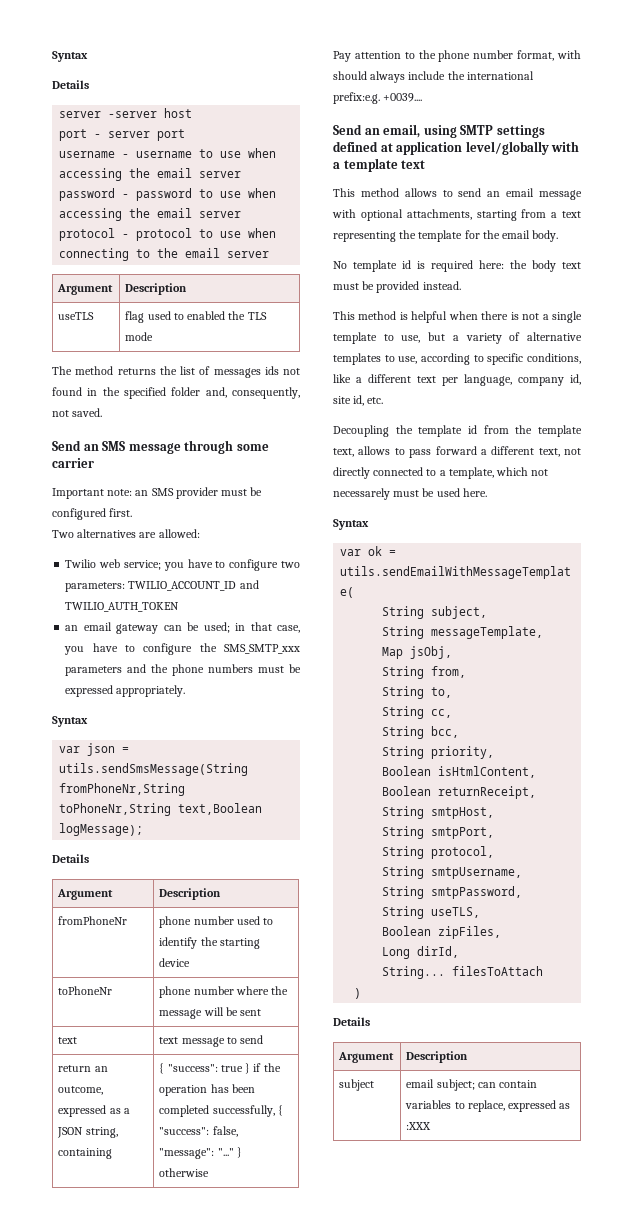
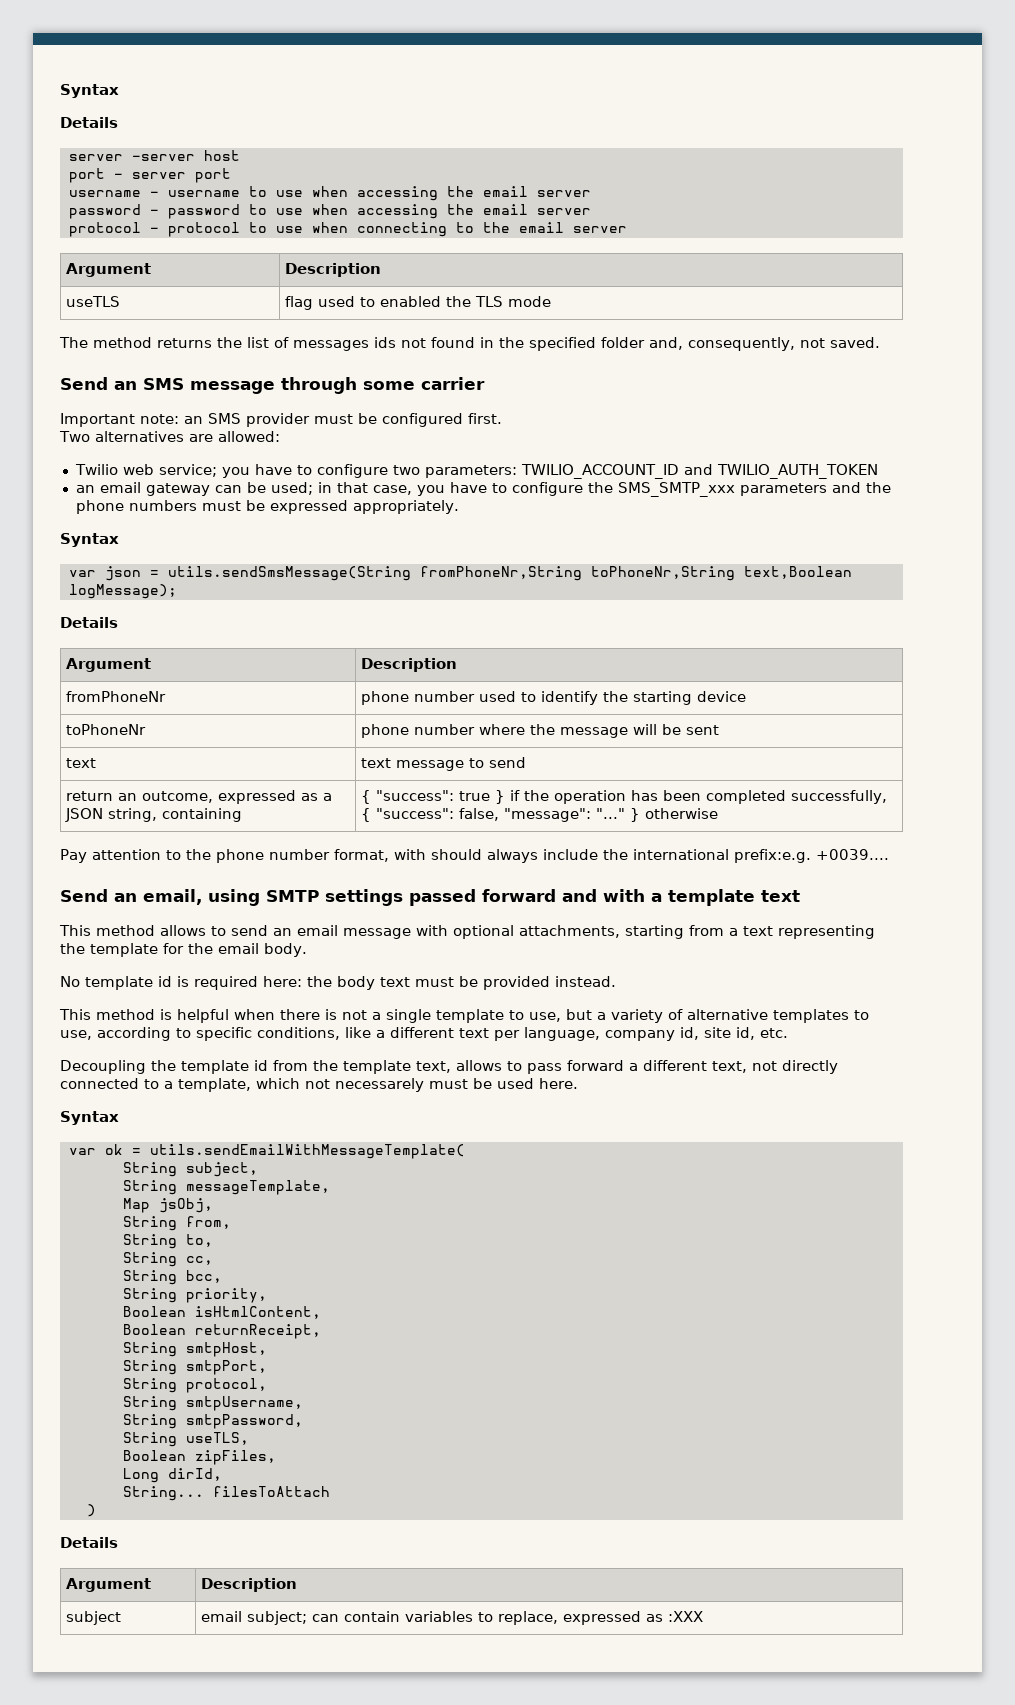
[333,141,549,155] defined at application level/globally -> [409,889,597,906] passed forward and

